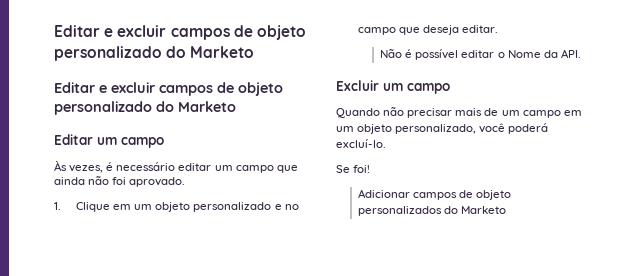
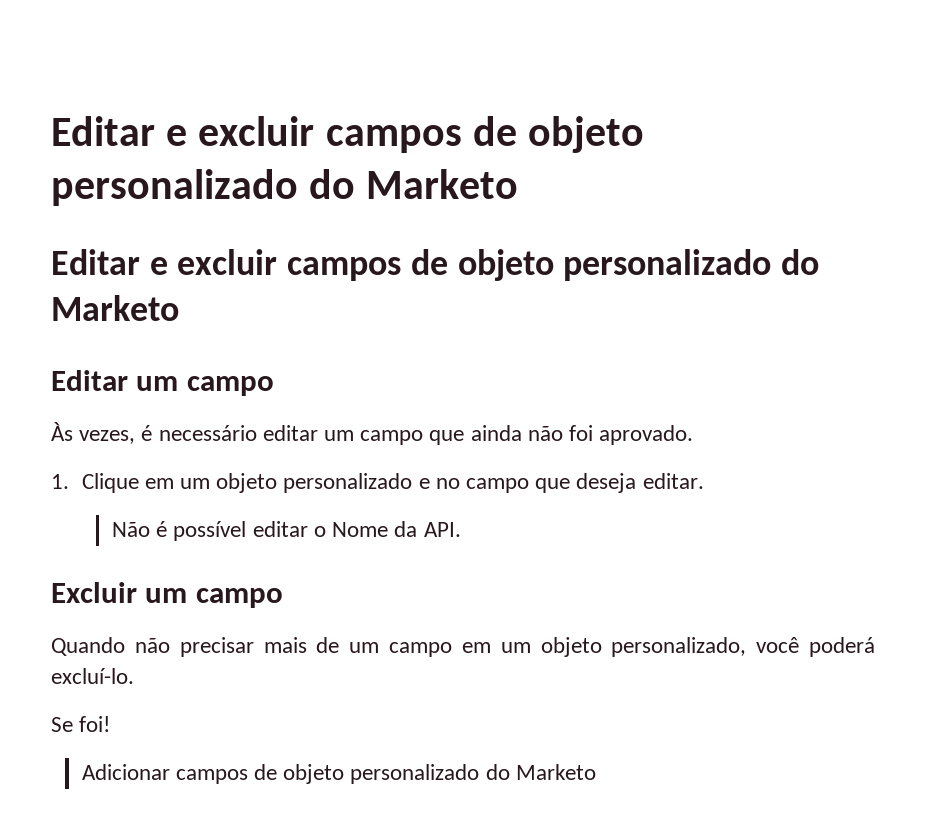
[358,206,443,216] personalizados -> [350,764,480,784] personalizado

